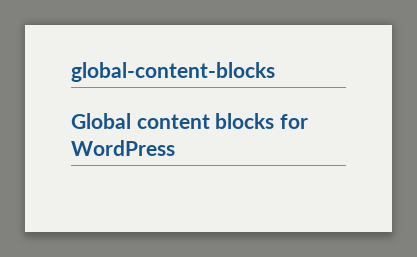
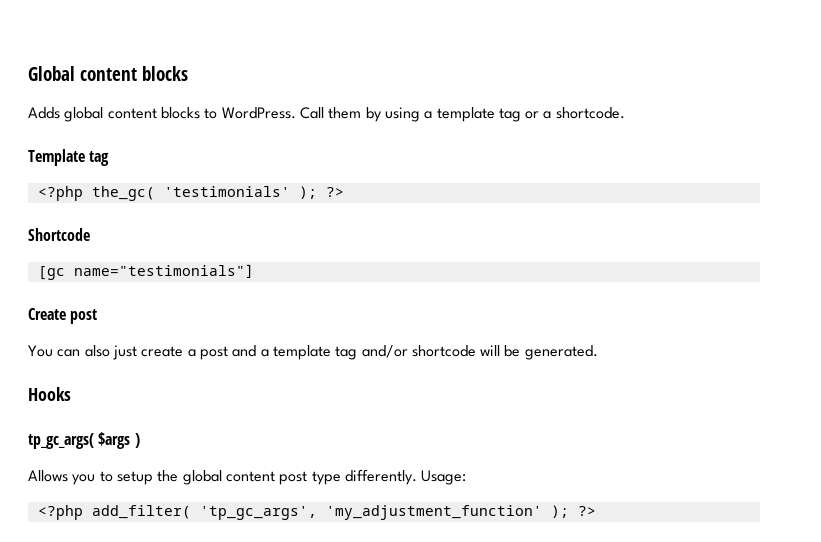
[71,62,275,82] global-content-blocks // -> (28, 73) none
[279,114,308,129] [71,140,175,156] for WordPress -> [28,107,625,122] [28,149,110,166] [37,186,344,201] [28,228,90,241] [37,264,254,280] [28,308,98,324] [28,345,598,360] [28,387,71,401] [28,432,140,449] [28,469,467,485] [37,505,596,520] // Adds global content blocks to WordPress. Call them by using a template tag or a shortcode. // Template tag // <?php the_gc( 'testimonials' ); ?> // Shortcode // [gc name="testimonials"] // Create post // You can also just create a post and a template tag and/or shortcode will be generated. // Hooks // tp_gc_args( $args ) // Allows you to setup the global content post type differently. Usage: // <?php add_filter( 'tp_gc_args', 'my_adjustment_function' ); ?>

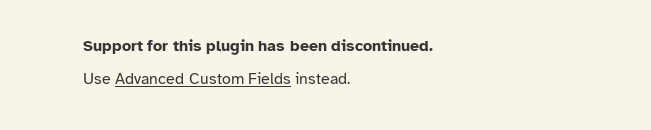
[28,66,188,81] [28,107,625,122] [28,149,110,166] [37,186,344,201] [28,228,90,241] [37,264,254,280] [28,308,98,324] [28,345,598,360] [28,387,71,401] [28,432,140,449] [28,469,467,485] [37,505,596,520] Global content blocks // Adds global content blocks to WordPress. Call them by using a template tag or a shortcode. // Template tag // <?php the_gc( 'testimonials' ); ?> // Shortcode // [gc name="testimonials"] // Create post // You can also just create a post and a template tag and/or shortcode will be generated. // Hooks // tp_gc_args( $args ) // Allows you to setup the global content post type differently. Usage: // <?php add_filter( 'tp_gc_args', 'my_adjustment_function' ); ?> -> [83,39,433,55] [83,72,351,84] Support for this plugin has been discontinued. // Use Advanced Custom Fields instead.

